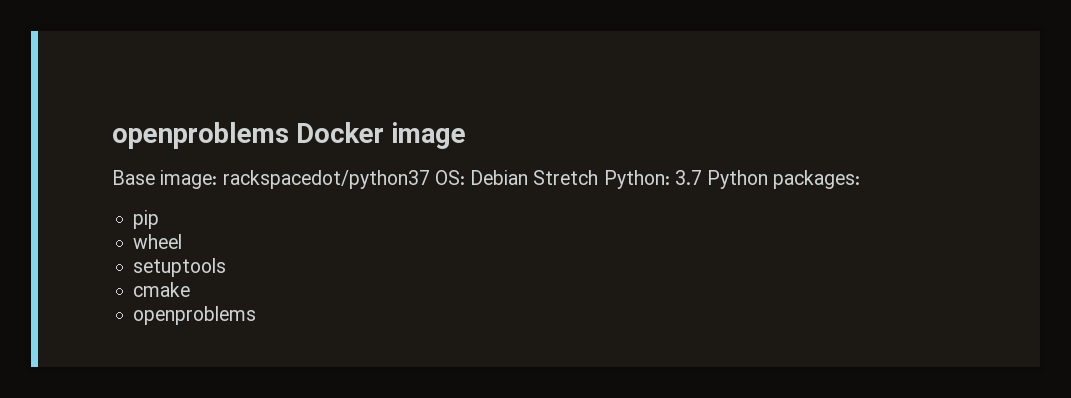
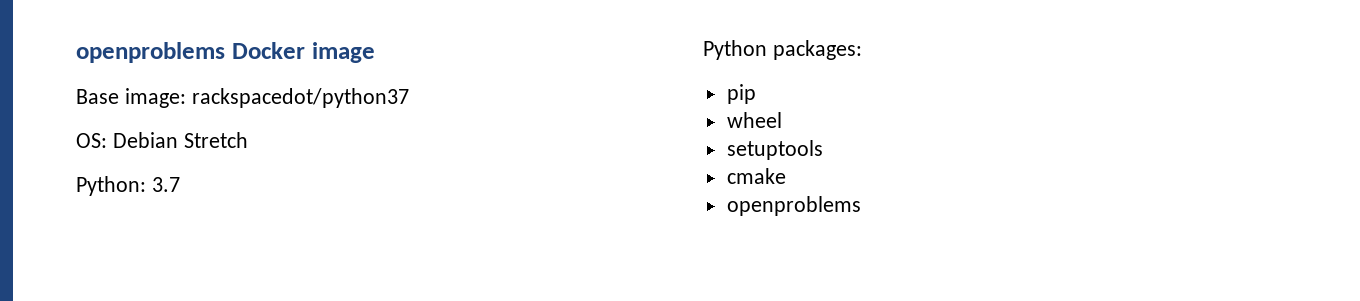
(430, 179) none -> (409, 98) //
(599, 177) none -> (248, 140) //
(702, 177) none -> (180, 184) //

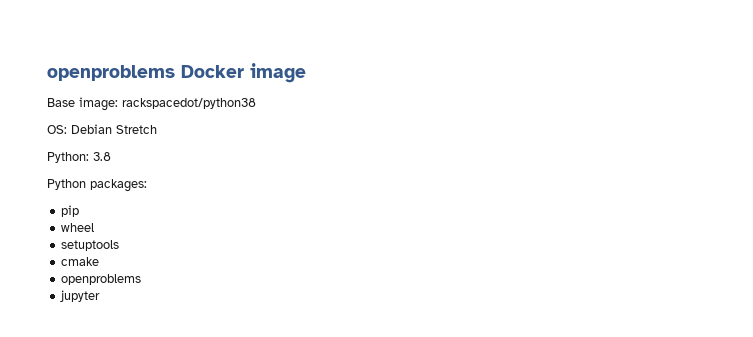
[191,88,409,108] rackspacedot/python37 -> [122,98,256,109] rackspacedot/python38
[151,177,180,192] 3.7 -> [93,152,111,161] 3.8
(861, 206) none -> [60,290,101,302] // jupyter

